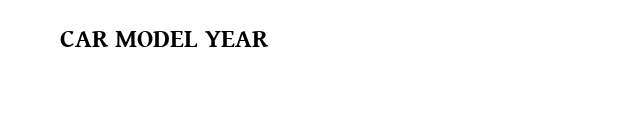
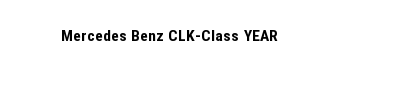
[60,30,198,47] CAR MODEL -> [61,30,240,41] Mercedes Benz CLK-Class

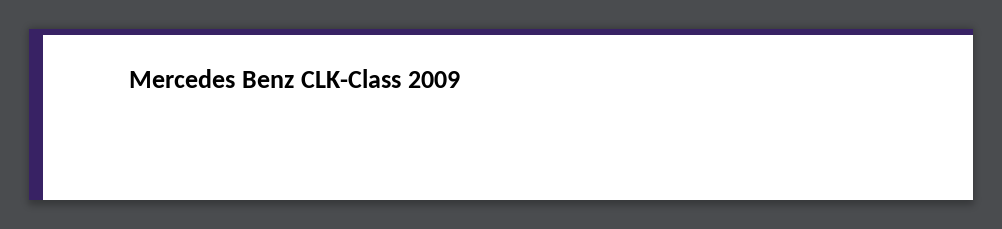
[243,30,278,41] YEAR -> [408,71,461,88] 2009

